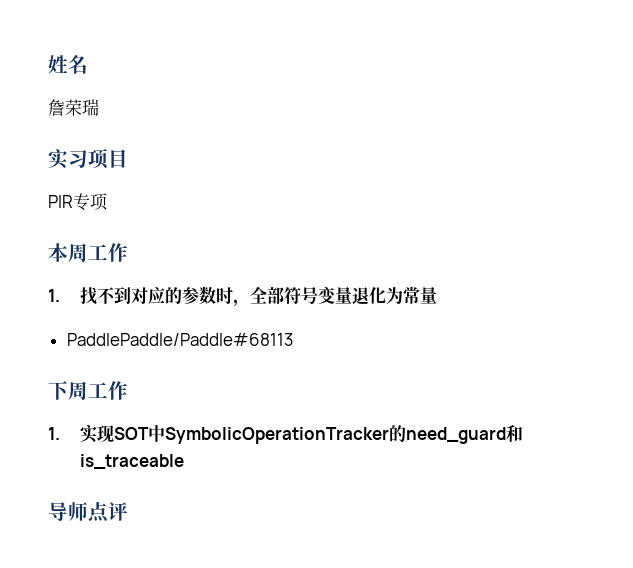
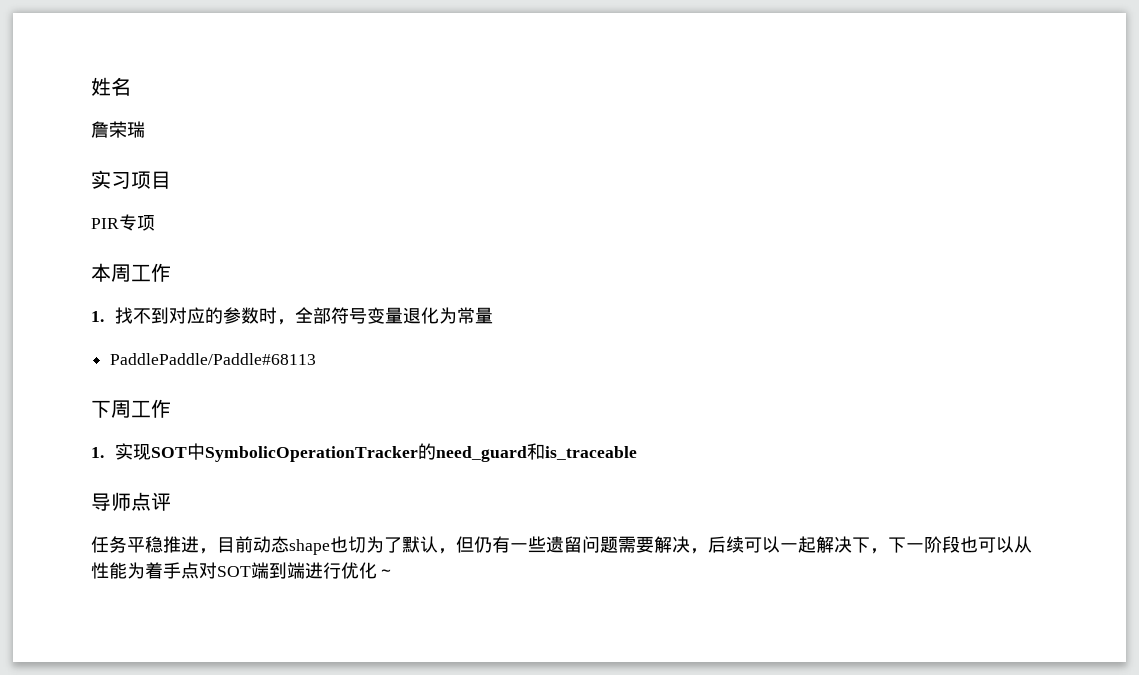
(128, 511) none -> [91,536,1032,555] [91,562,395,579] // 任务平稳推进，目前动态shape也切为了默认，但仍有一些遗留问题需要解决，后续可以一起解决下，下一阶段也可以从性能为着手点对SOT端到端进行优化～

